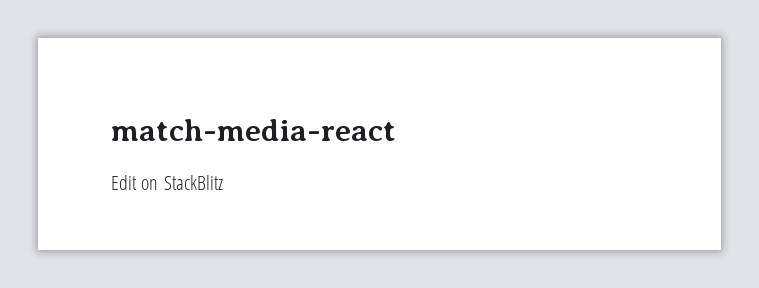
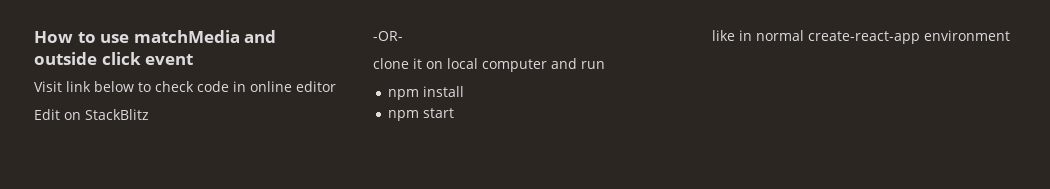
[111,119,396,141] [111,175,223,190] match-media-react // Edit on StackBlitz -> [34,30,277,43] [34,52,194,65] [34,81,336,92] [34,109,149,120] [373,31,403,41] [373,58,605,72] [387,86,464,100] [387,108,454,121] [712,30,1010,44] How to use matchMedia and outside click event // Visit link below to check code in online editor // Edit on StackBlitz // -OR- // clone it on local computer and run // npm install // npm start // like in normal create-react-app environment

